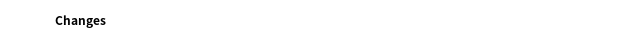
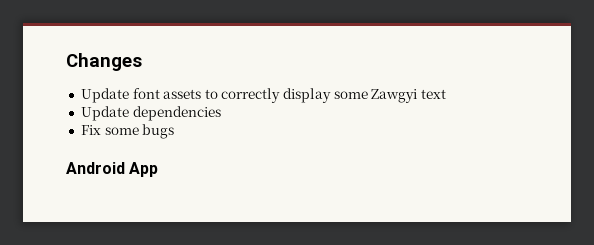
(106, 21) none -> [80,88,447,103] [80,106,221,121] [80,124,175,139] [66,162,159,177] // Update font assets to correctly display some Zawgyi text // Update dependencies // Fix some bugs // Android App

